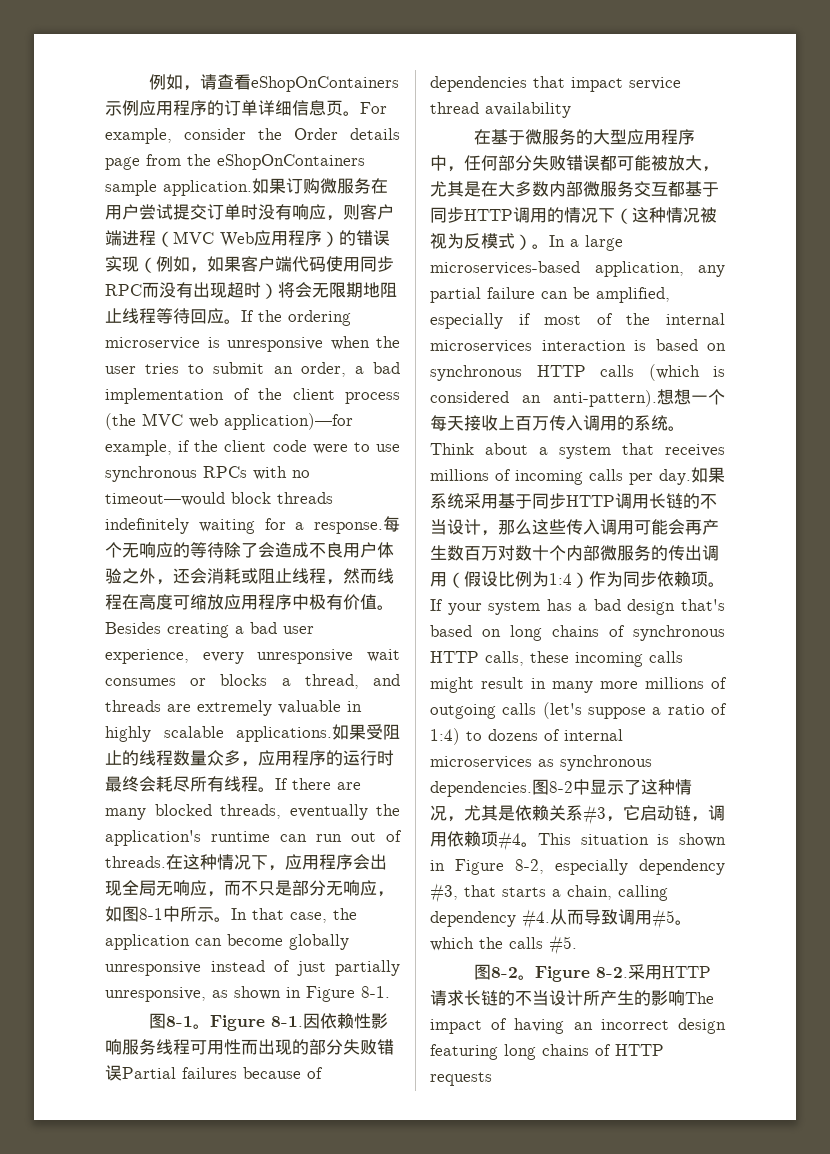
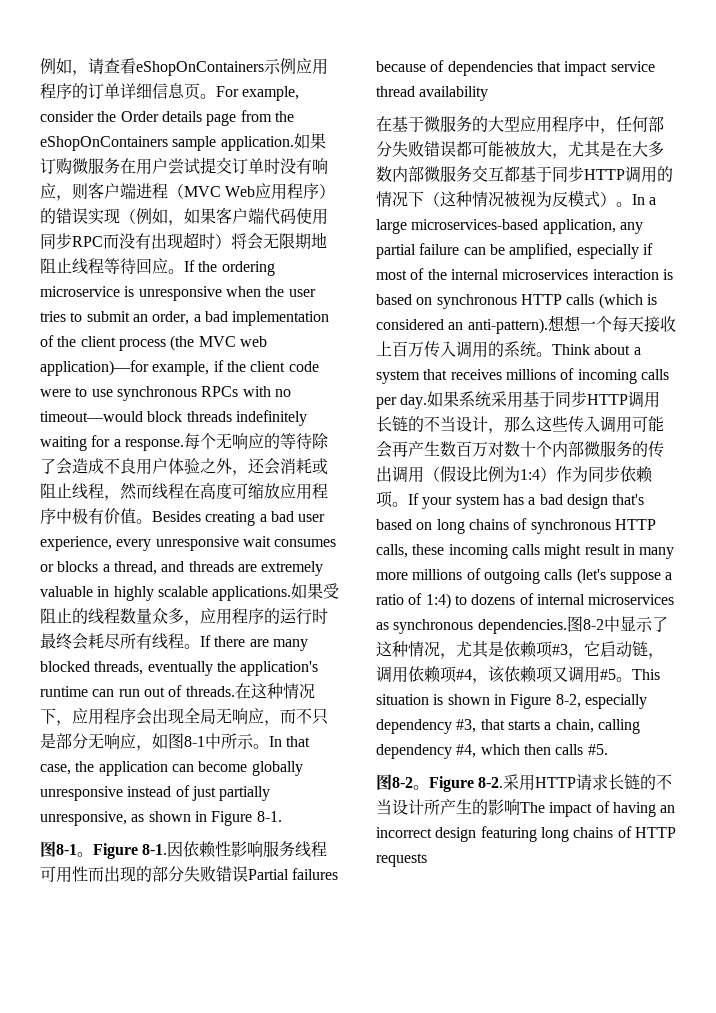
[549,805,583,821] 关系 -> [536,641,553,658] 项
(521, 841) none -> [472,666,616,684] ，该依赖项又调用#5
[522,909,692,929] [430,937,503,951] #4.从而导致调用#5。which the -> [456,744,551,758] #4, which then

